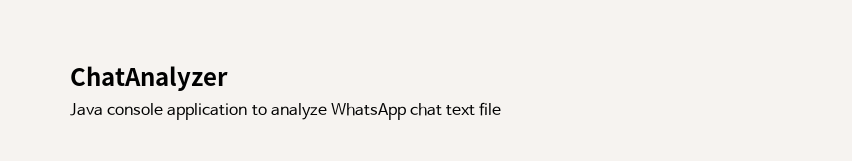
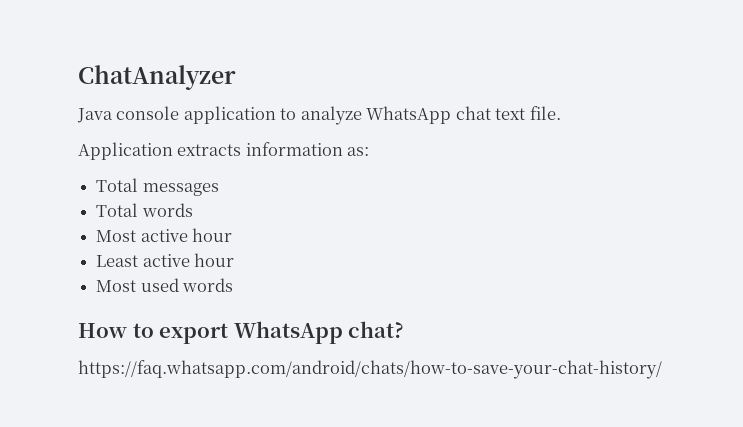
[479,102,502,116] file -> [529,106,561,120] [78,142,370,160] [96,178,219,196] [96,203,193,217] [96,228,233,242] [96,253,235,267] [96,278,234,292] [78,321,405,344] [78,360,662,379] file. // Application extracts information as: // Total messages // Total words // Most active hour // Least active hour // Most used words // How to export WhatsApp chat? // https://faq.whatsapp.com/android/chats/how-to-save-your-chat-history/

